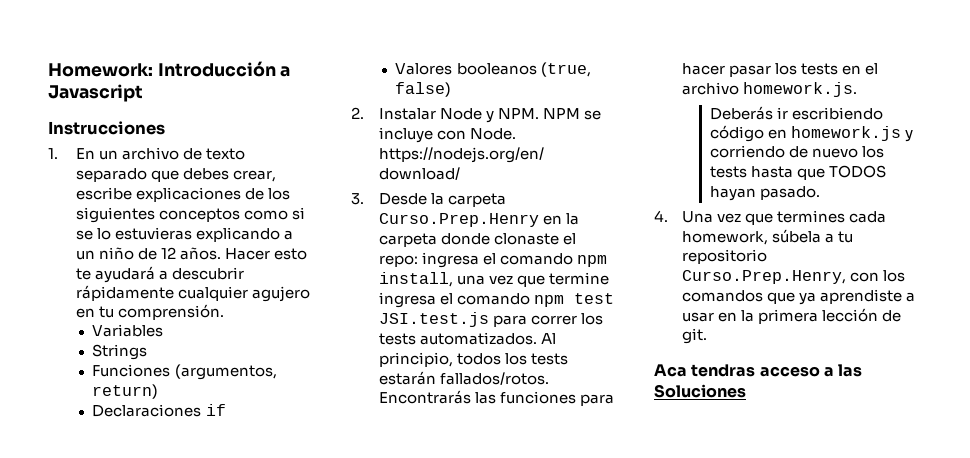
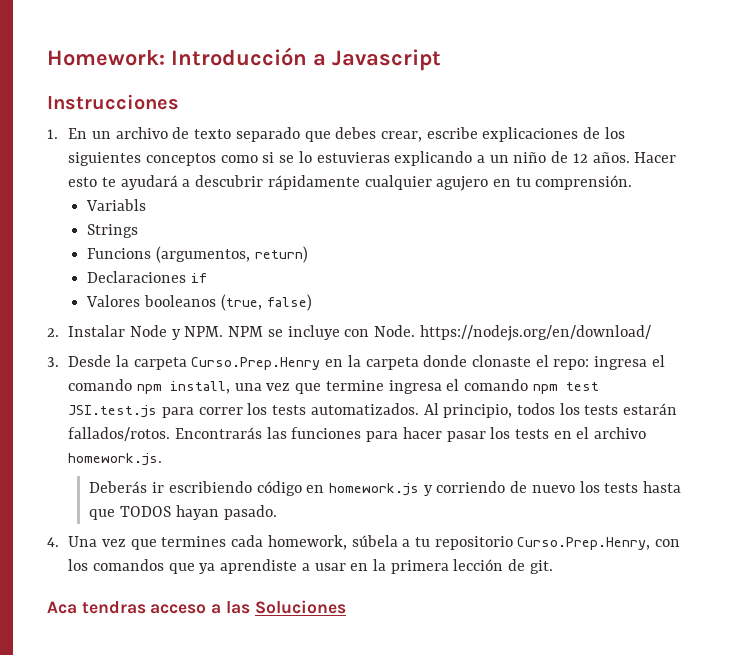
[92,324,164,337] Variables -> [86,199,147,211] Variabls
[92,364,171,377] Funciones -> [87,248,152,259] Funcions

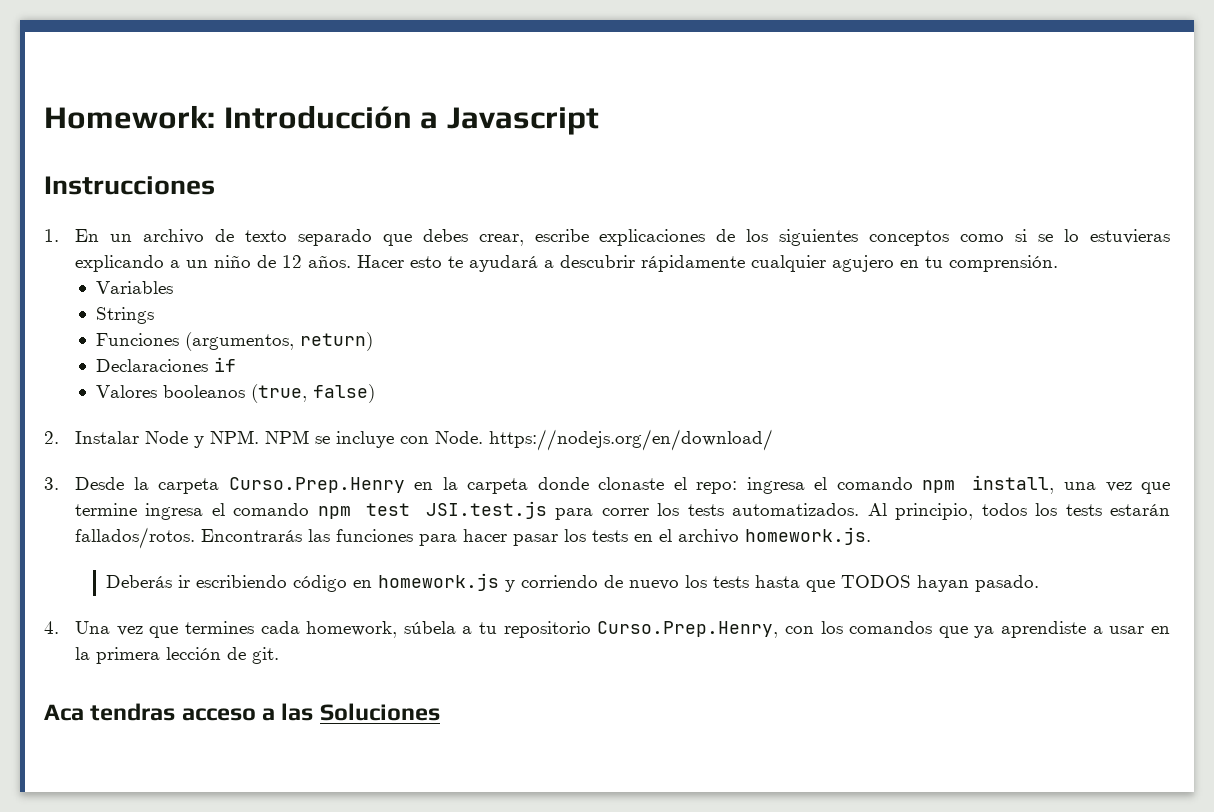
[86,199,147,211] Variabls -> [95,281,173,294] Variables
[87,248,152,259] Funcions -> [95,333,179,346] Funciones

